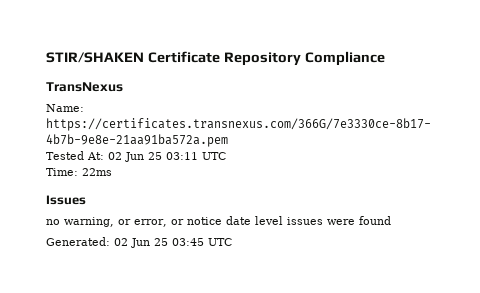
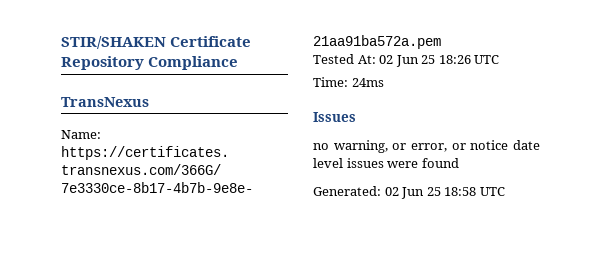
[166,152,198,160] 03:11 -> [438,55,471,64] 18:26
[82,168,112,176] 22ms -> [351,78,384,87] 24ms
[172,238,204,246] 03:45 -> [444,187,477,196] 18:58

